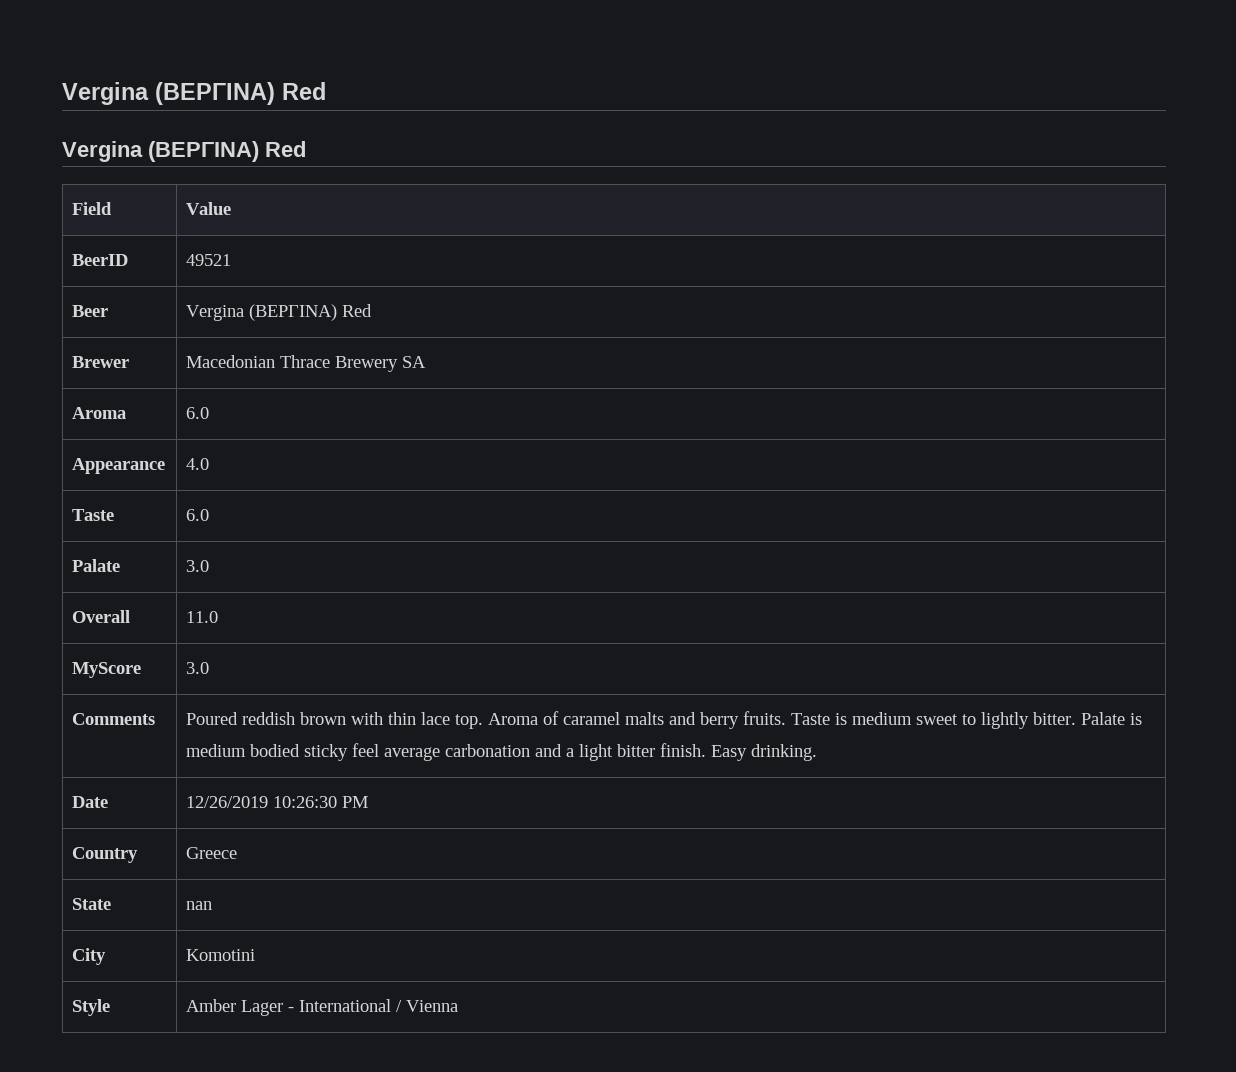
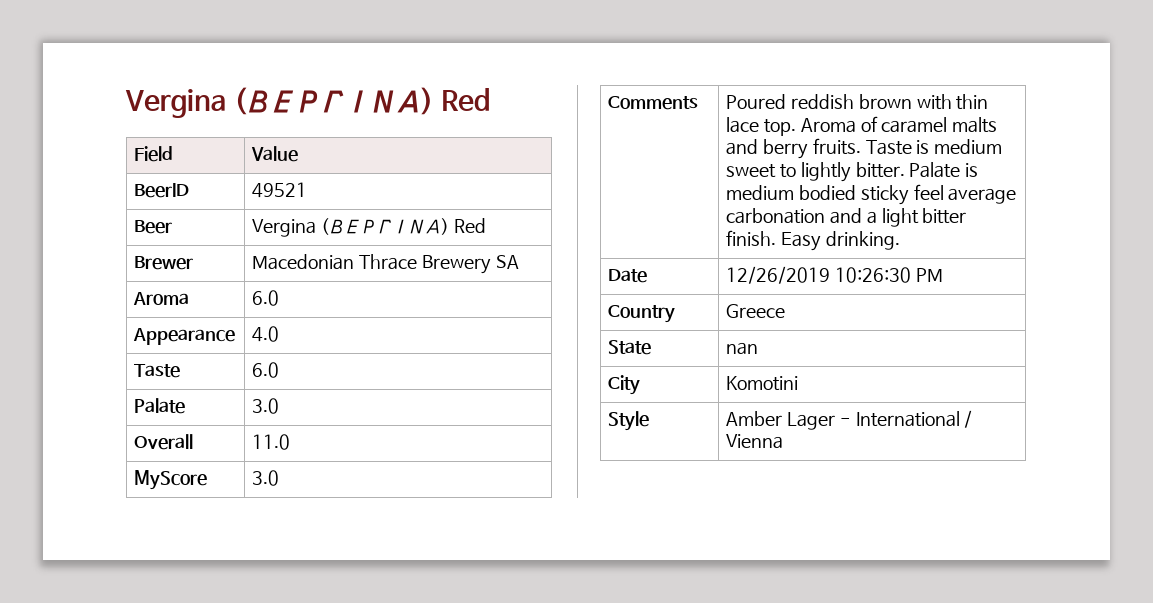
[62,82,326,105] [62,141,306,162] Vergina (ΒΕΡΓΙΝΑ) Red // Vergina (ΒΕΡΓΙΝΑ) Red -> [125,87,490,118] Vergina (ΒΕΡΓΙΝΑ) Red

